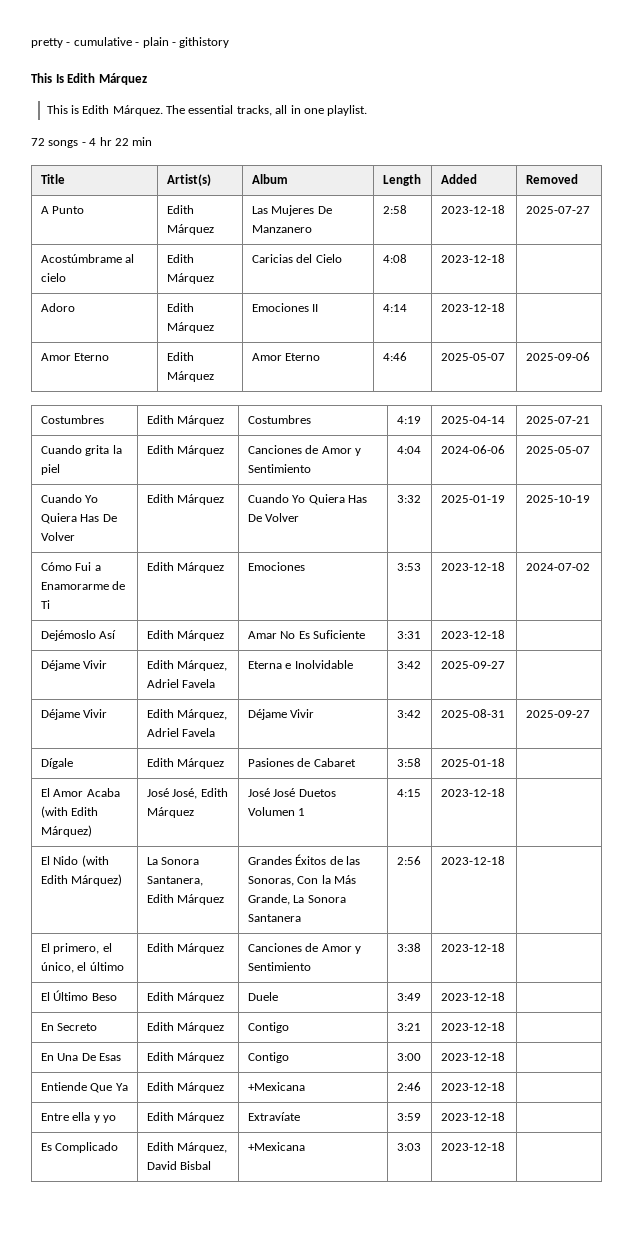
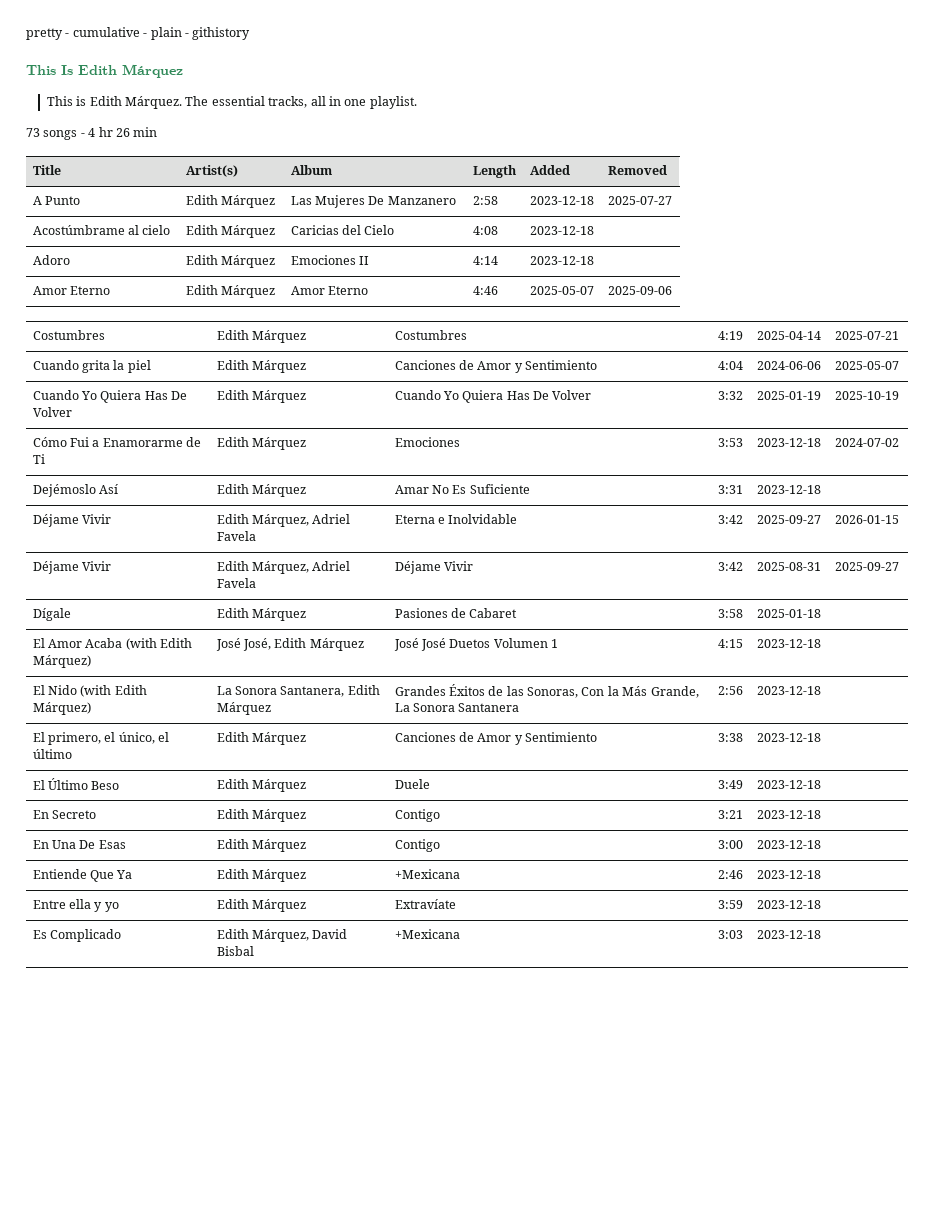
[31,138,45,146] 72 -> [26,128,40,137] 73
[114,138,129,146] 22 -> [115,128,130,137] 26
(505, 665) none -> [834,515,899,524] 2026-01-15

